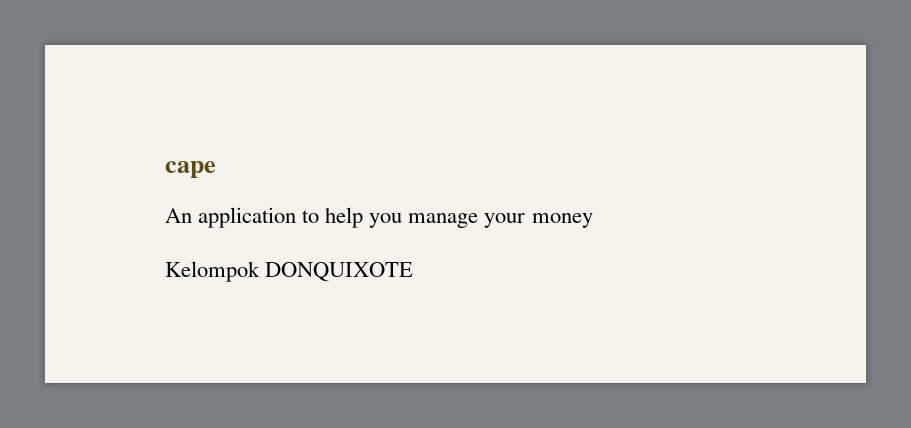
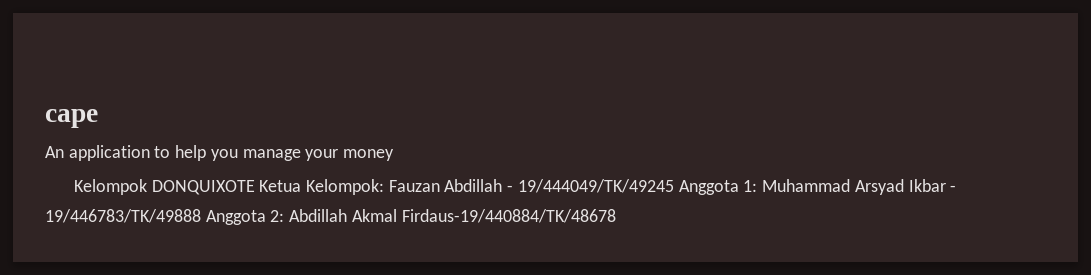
(414, 272) none -> [259,179,957,195] [45,209,616,225] Ketua Kelompok: Fauzan Abdillah - 19/444049/TK/49245 Anggota 1: Muhammad Arsyad Ikbar - 19/446783/TK/49888 Anggota 2: Abdillah Akmal Firdaus-19/440884/TK/48678

